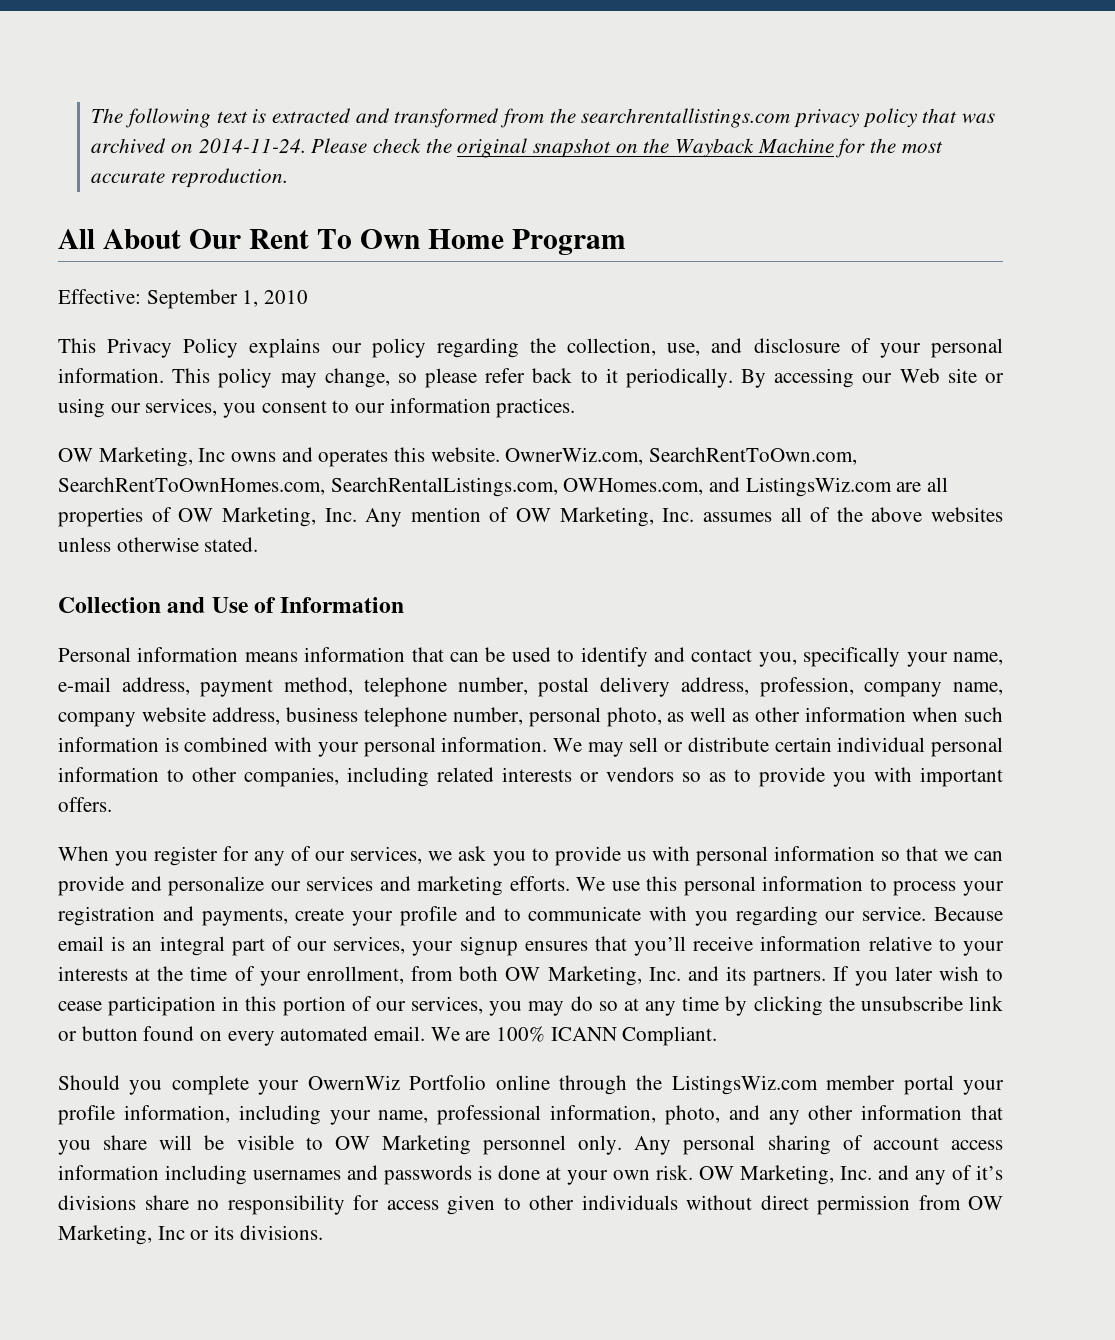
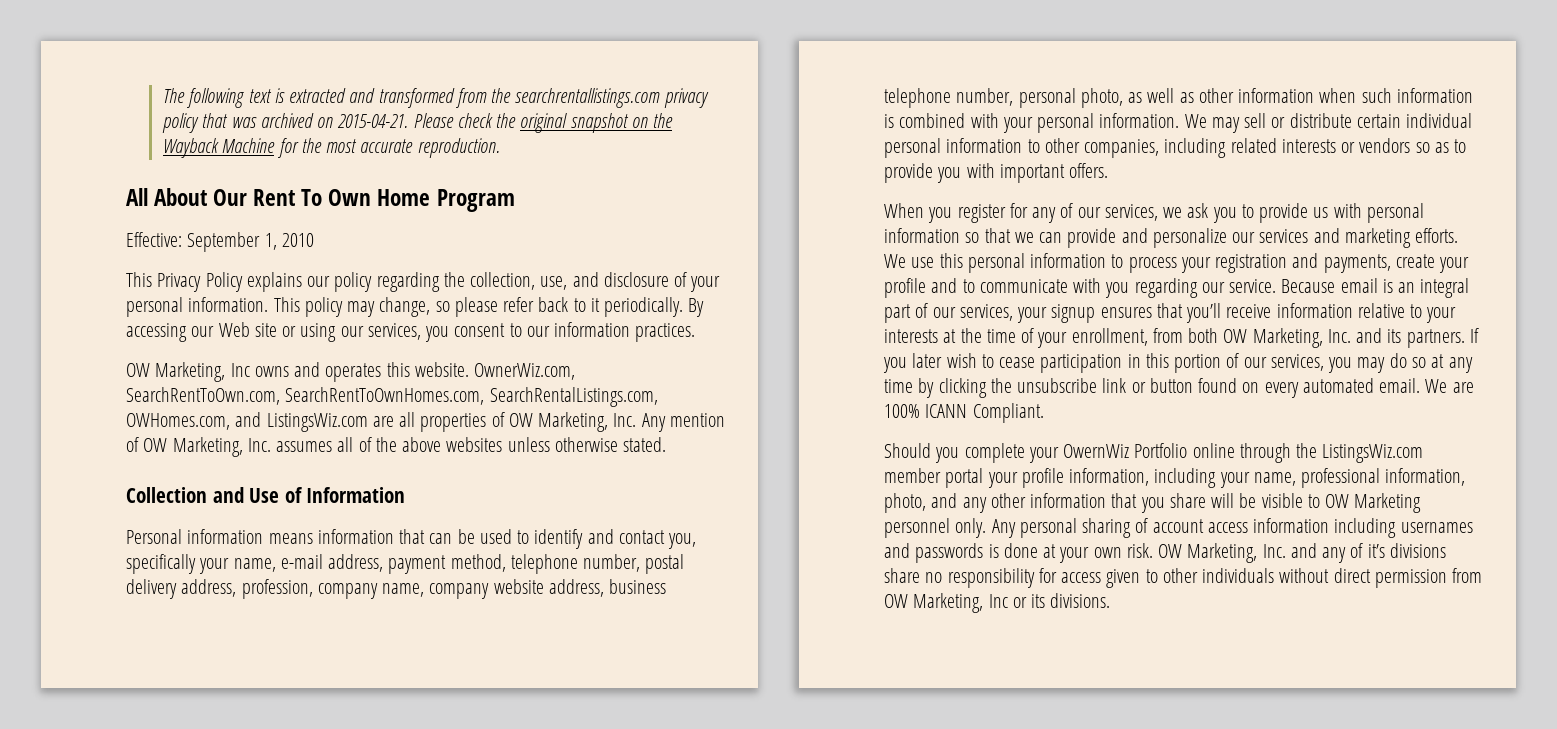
[198,138,306,153] 2014-11-24. -> [337,114,409,128] 2015-04-21.

